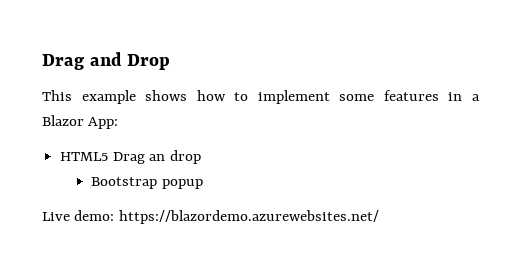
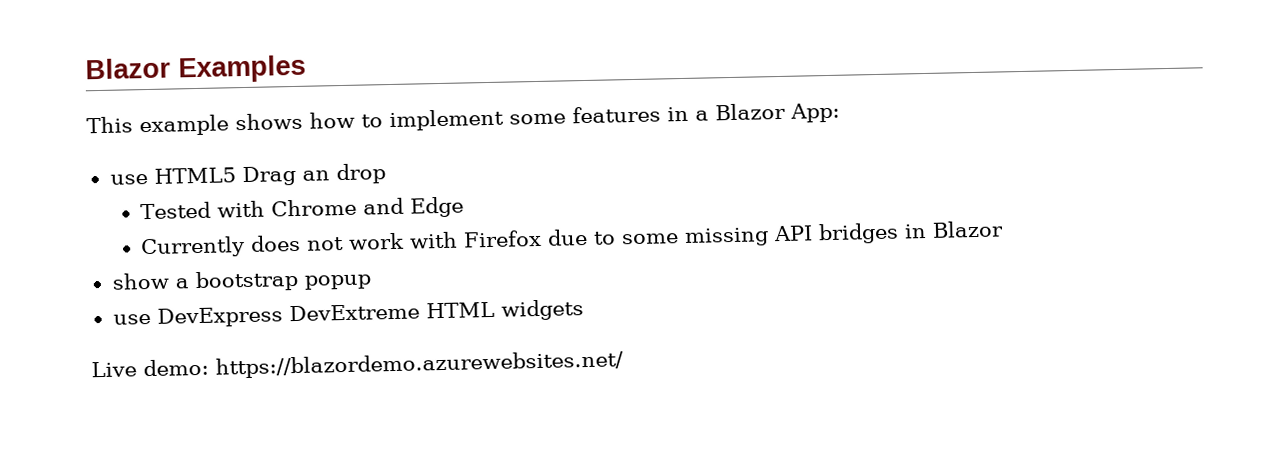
[42,52,171,70] Drag and Drop -> [85,54,306,84] Blazor Examples
(119, 123) none -> [109,174,148,185] use
[91,177,203,189] Bootstrap popup -> [140,196,465,220] [140,220,1005,259] [111,269,372,293] [112,299,584,328] Tested with Chrome and Edge // Currently does not work with Firefox due to some missing API bridges in Blazor // show a bootstrap popup // use DevExpress DevExtreme HTML widgets

